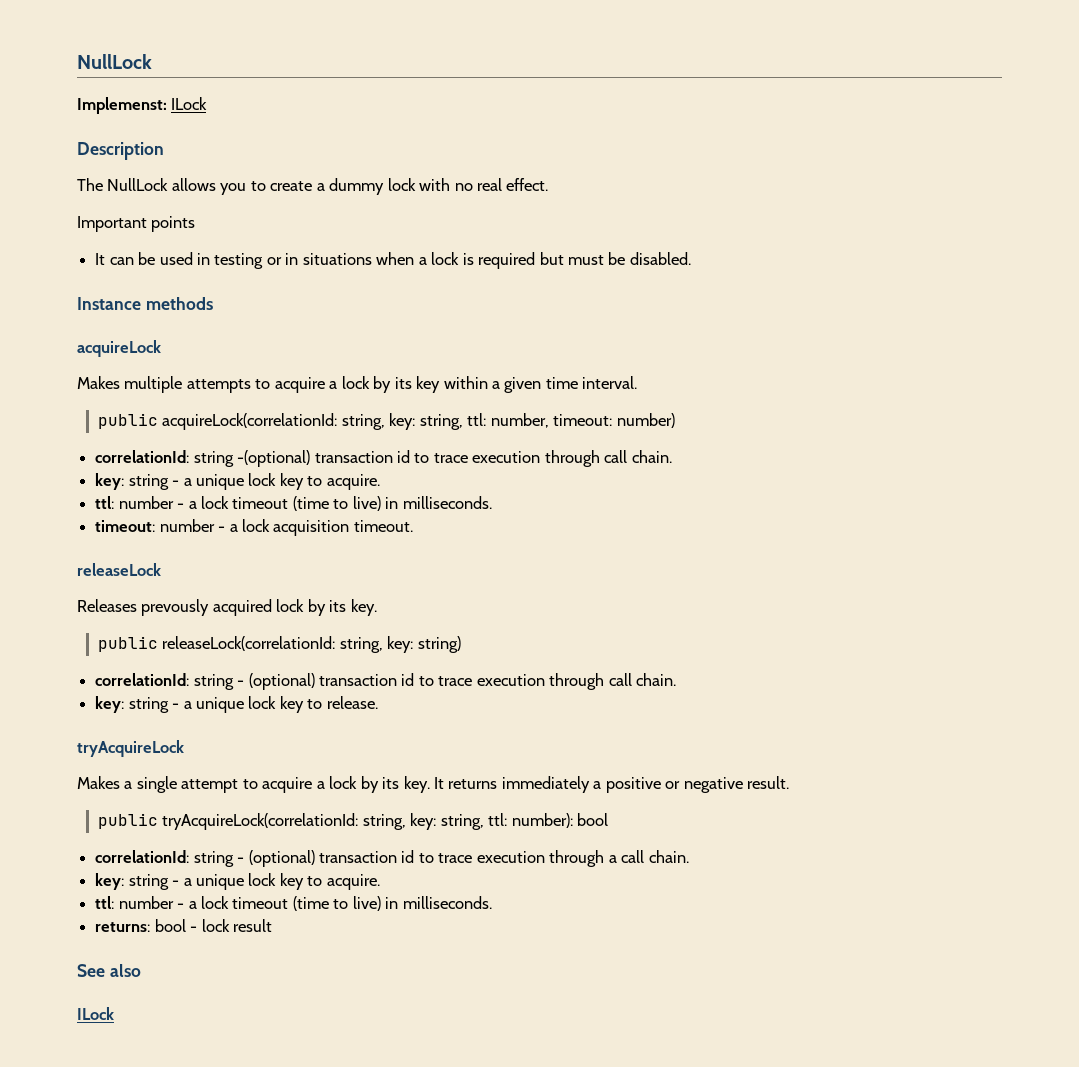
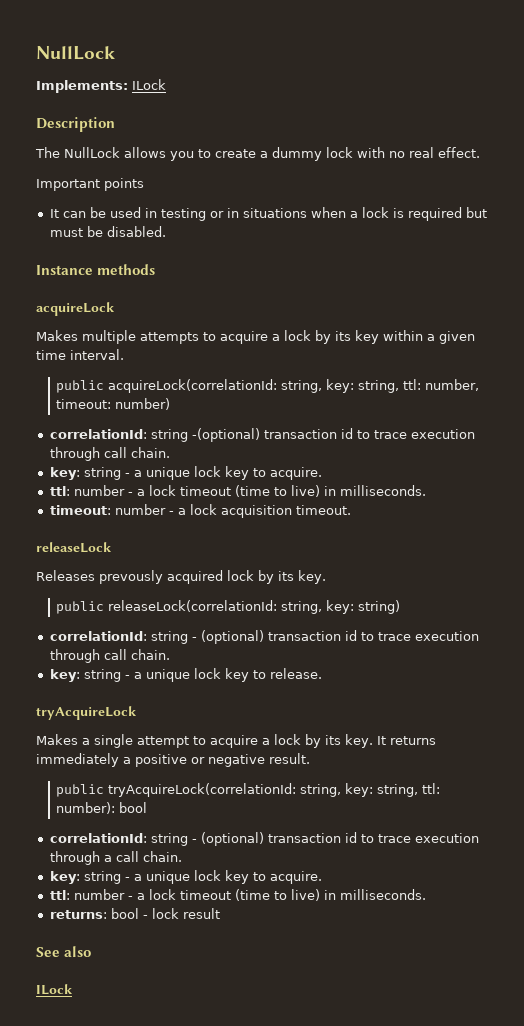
[77,97,167,114] Implemenst: -> [36,80,128,93] Implements:

